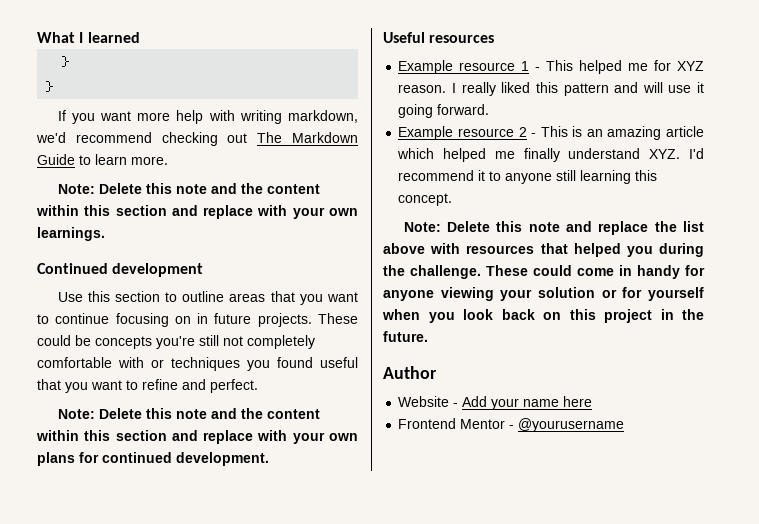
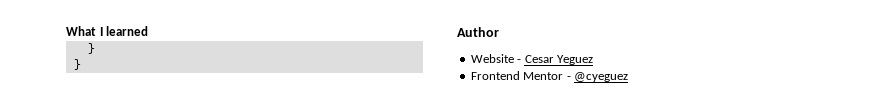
[57,110,358,124] [36,132,358,146] [37,154,168,165] [57,183,320,194] [36,205,358,219] [37,227,105,241] [37,263,204,277] [57,291,358,305] [37,313,358,327] [37,335,315,349] [37,357,358,371] [37,379,258,393] [57,408,320,419] [36,430,358,444] [37,452,269,466] [383,32,495,43] [398,60,704,74] [398,82,704,96] [398,104,490,118] [398,126,704,140] [397,148,704,162] [398,170,658,184] [398,193,453,206] [403,221,704,235] [383,243,704,257] [383,265,705,279] [383,287,704,301] [382,309,704,323] [383,331,428,342] // If you want more help with writing markdown, we'd recommend checking out The Markdown Guide to learn more. // Note: Delete this note and the content within this section and replace with your own learnings. // Continued development // Use this section to outline areas that you want to continue focusing on in future projects. These could be concepts you're still not completely comfortable with or techniques you found useful that you want to refine and perfect. // Note: Delete this note and the content within this section and replace with your own plans for continued development. // Useful resources // Example resource 1 - This helped me for XYZ reason. I really liked this pattern and will use it going forward. // Example resource 2 - This is an amazing article which helped me finally understand XYZ. I'd recommend it to anyone still learning this concept. // Note: Delete this note and replace the list above with resources that helped you during the challenge. These could come in handy for anyone viewing your solution or for yourself when you look back on this project in the future. -> (81, 64) none
[462,396,593,410] Add your name here -> [524,55,593,65] Cesar Yeguez
[518,418,625,432] @yourusername -> [573,72,628,82] @cyeguez

